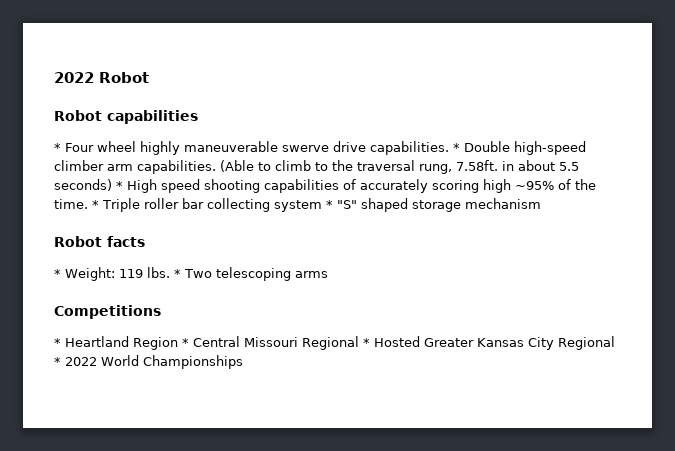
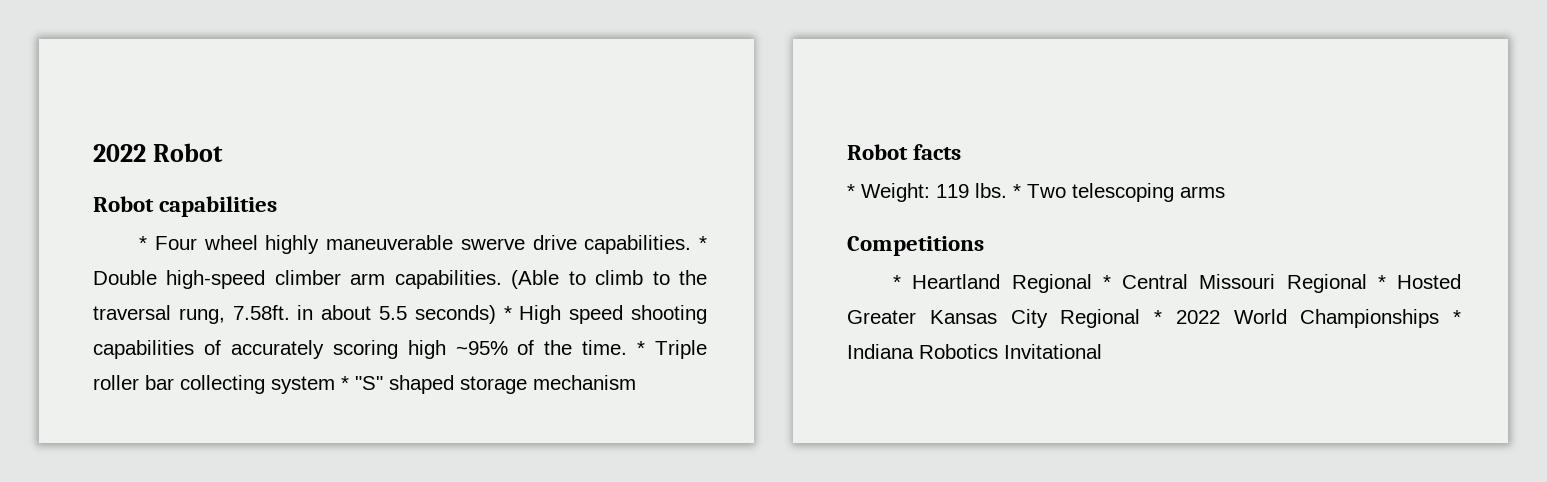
[133,337,178,350] Region -> [1011,274,1092,293] Regional
(243, 362) none -> [1453,310,1461,324] [847,344,1102,359] * Indiana Robotics Invitational

